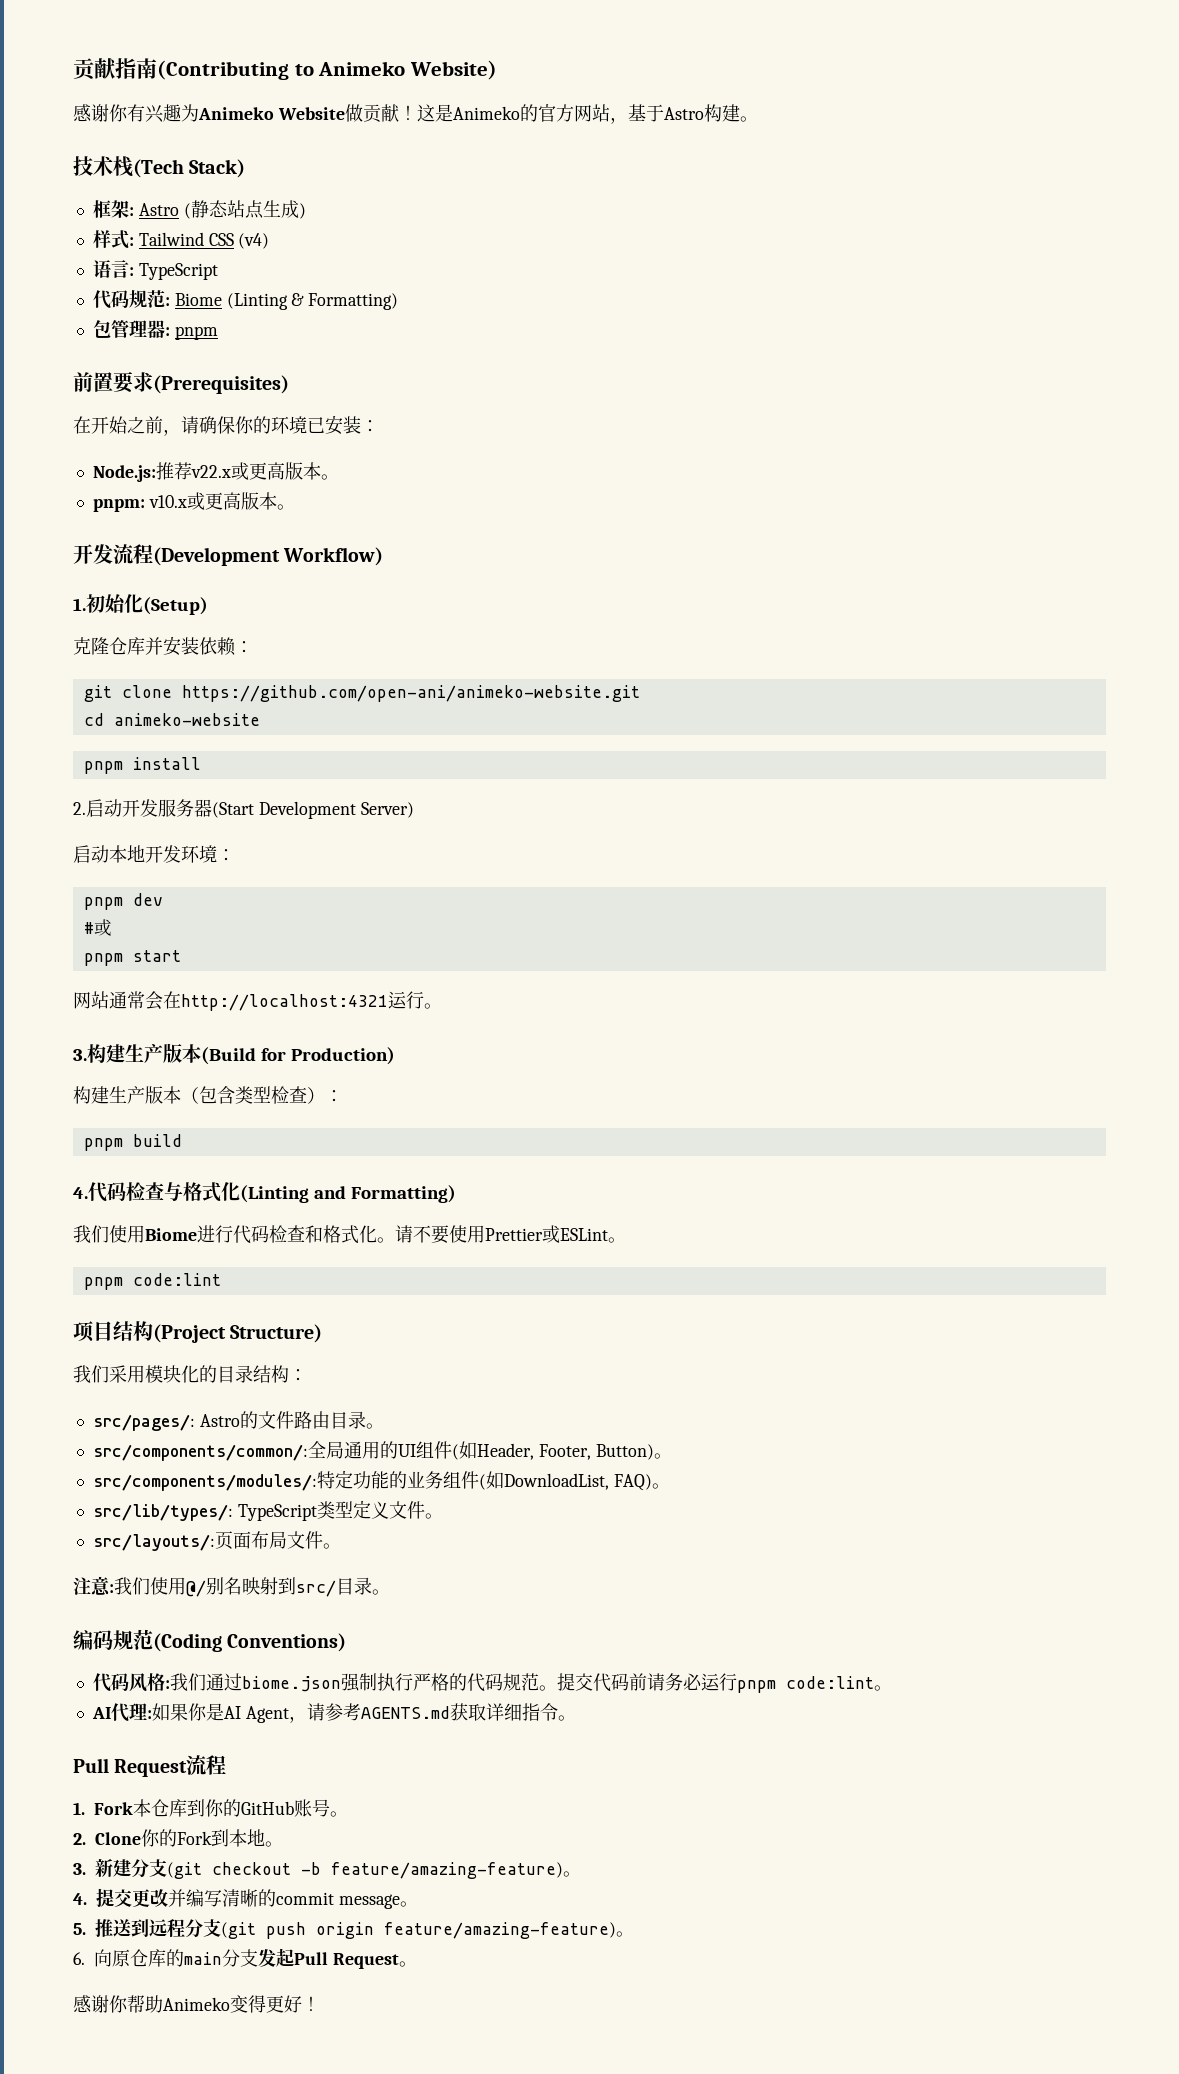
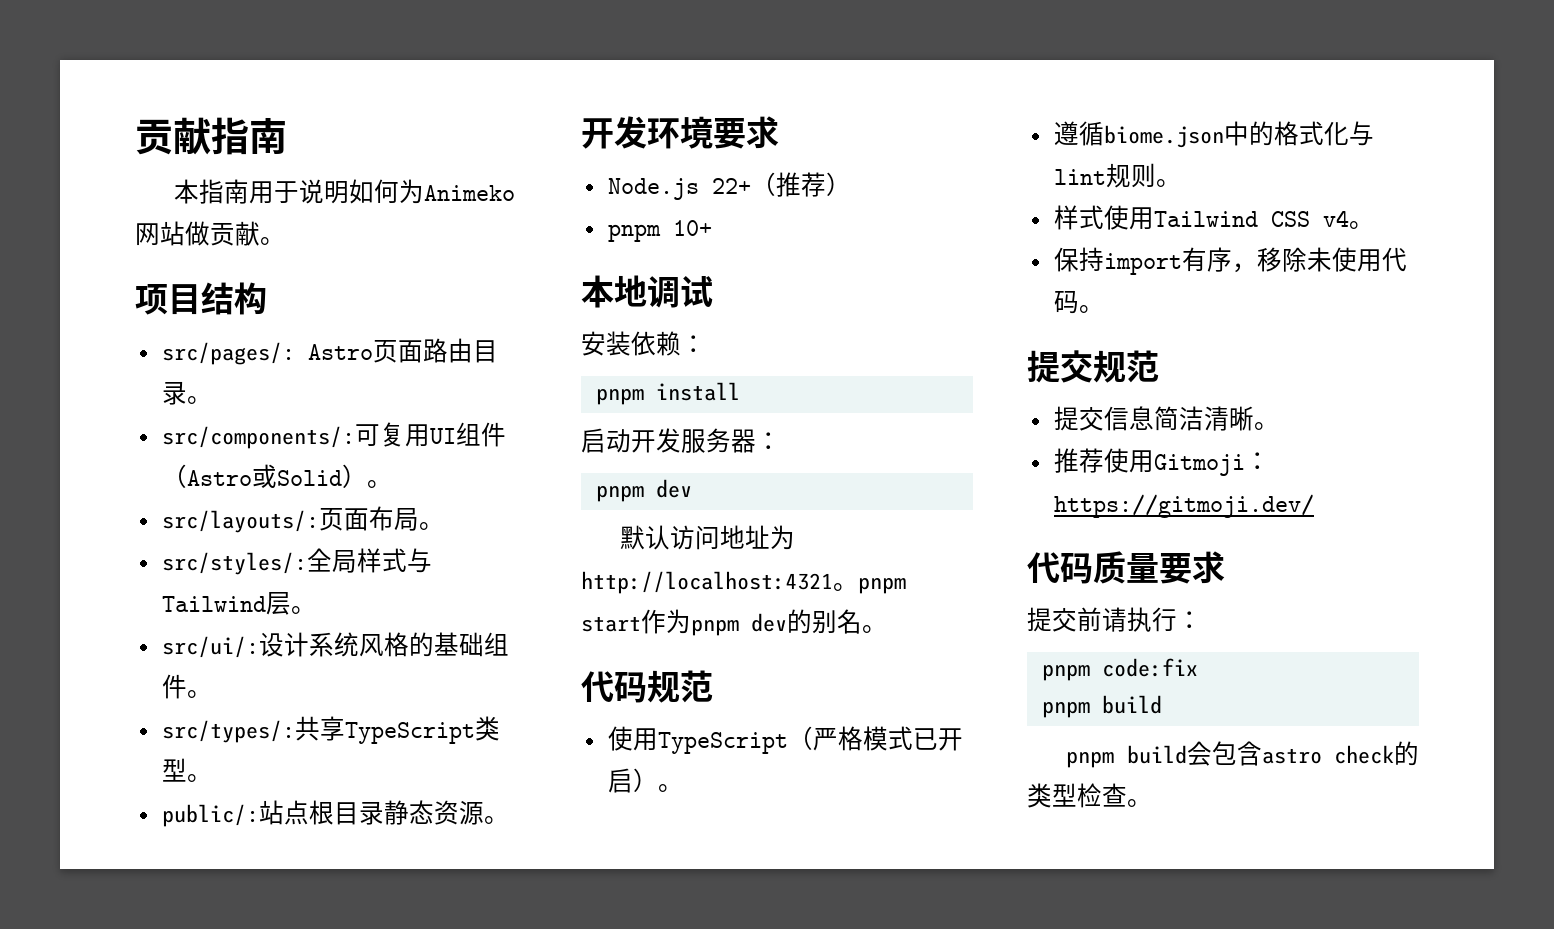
[157,60,498,80] [73,104,758,124] [73,156,246,178] [92,200,306,219] [92,230,270,249] [92,260,218,280] [92,290,399,310] [92,320,218,340] [73,372,289,394] [73,415,379,436] [92,462,339,482] [92,492,295,512] [73,544,384,566] [73,594,208,615] [73,636,253,656] [83,685,640,702] [83,713,260,726] (Contributing to Animeko Website) // 感谢你有兴趣为Animeko Website做贡献！这是Animeko的官方网站，基于Astro构建。 // 技术栈(Tech Stack) // 框架: Astro (静态站点生成) // 样式: Tailwind CSS (v4) // 语言: TypeScript // 代码规范: Biome (Linting & Formatting) // 包管理器: pnpm // 前置要求(Prerequisites) // 在开始之前，请确保你的环境已安装： // Node.js:推荐v22.x或更高版本。 // pnpm: v10.x或更高版本。 // 开发流程(Development Workflow) // 1.初始化(Setup) // 克隆仓库并安装依赖： // git clone https://github.com/open-ani/animeko-website.git // cd animeko-website -> [174,179,516,204] [135,221,285,246] [135,282,267,315] [161,338,498,365] [161,381,212,405] [161,422,506,449] [161,464,392,488] [161,506,444,533] [161,548,432,575] [161,592,316,615] [161,632,509,658] [161,674,212,699] [161,716,500,744] [161,758,212,782] [161,800,509,827] [581,116,779,149] [607,172,851,200] [607,220,712,242] [581,275,713,308] [581,331,706,356] // 本指南用于说明如何为Animeko网站做贡献。 // 项目结构 // src/pages/: Astro页面路由目录。 // src/components/:可复用UI组件（Astro或Solid）。 // src/layouts/:页面布局。 // src/styles/:全局样式与Tailwind层。 // src/ui/:设计系统风格的基础组件。 // src/types/:共享TypeScript类型。 // public/:站点根目录静态资源。 // 开发环境要求 // Node.js 22+（推荐） // pnpm 10+ // 本地调试 // 安装依赖：
[73,802,86,815] 2. -> (740, 391) none
[212,801,414,819] [73,845,235,863] [83,893,163,910] [83,919,112,936] [83,950,181,966] [73,991,442,1011] [73,1043,396,1065] [73,1086,343,1104] [83,1134,182,1151] [73,1182,457,1203] [73,1225,626,1244] [83,1273,221,1290] [73,1321,323,1343] [73,1365,307,1383] [92,1411,384,1431] [92,1441,672,1461] [92,1470,670,1491] [92,1500,443,1521] [92,1531,341,1551] [73,1576,390,1597] [73,1629,347,1652] [92,1673,892,1693] [91,1703,576,1723] [73,1755,227,1777] [73,1799,348,1817] [73,1829,283,1847] [73,1859,581,1879] [73,1888,418,1909] [73,1919,634,1939] [73,1948,417,1969] [73,1995,320,2013] (Start Development Server) // 启动本地开发环境： // pnpm dev // #或 // pnpm start // 网站通常会在http://localhost:4321运行。 // 3.构建生产版本(Build for Production) // 构建生产版本（包含类型检查）： // pnpm build // 4.代码检查与格式化(Linting and Formatting) // 我们使用Biome进行代码检查和格式化。请不要使用Prettier或ESLint。 // pnpm code:lint // 项目结构(Project Structure) // 我们采用模块化的目录结构： // src/pages/: Astro的文件路由目录。 // src/components/common/:全局通用的UI组件(如Header, Footer, Button)。 // src/components/modules/:特定功能的业务组件(如DownloadList, FAQ)。 // src/lib/types/: TypeScript类型定义文件。 // src/layouts/:页面布局文件。 // 注意:我们使用@/别名映射到src/目录。 // 编码规范(Coding Conventions) // 代码风格:我们通过biome.json强制执行严格的代码规范。提交代码前请务必运行pnpm code:lint。 // AI代理:如果你是AI Agent，请参考AGENTS.md获取详细指令。 // Pull Request流程 // 1. Fork本仓库到你的GitHub账号。 // 2. Clone你的Fork到本地。 // 3.新建分支(git checkout -b feature/amazing-feature)。 // 4.提交更改并编写清晰的commit message。 // 5.推送到远程分支(git push origin feature/amazing-feature)。 // 6.向原仓库的main分支发起Pull Request。 // 感谢你帮助Animeko变得更好！ -> [756,432,781,450] [595,479,692,502] [620,525,796,550] [581,571,906,594] [581,609,887,636] [581,670,713,703] [607,726,963,754] [607,768,683,793] [1053,121,1374,148] [1053,163,1181,188] [1053,205,1374,230] [1053,247,1407,275] [1053,290,1104,314] [1027,350,1159,383] [1053,406,1279,431] [1053,448,1270,476] [1053,494,1314,518] [1027,551,1225,584] [1027,607,1202,632] [1041,658,1198,681] [1041,695,1162,718] [1066,741,1419,768] [1027,783,1152,808] ： // pnpm dev // 默认访问地址为http://localhost:4321。pnpm start作为pnpm dev的别名。 // 代码规范 // 使用TypeScript（严格模式已开启）。 // 遵循biome.json中的格式化与lint规则。 // 样式使用Tailwind CSS v4。 // 保持import有序，移除未使用代码。 // 提交规范 // 提交信息简洁清晰。 // 推荐使用Gitmoji：https://gitmoji.dev/ // 代码质量要求 // 提交前请执行： // pnpm code:fix // pnpm build // pnpm build会包含astro check的类型检查。

